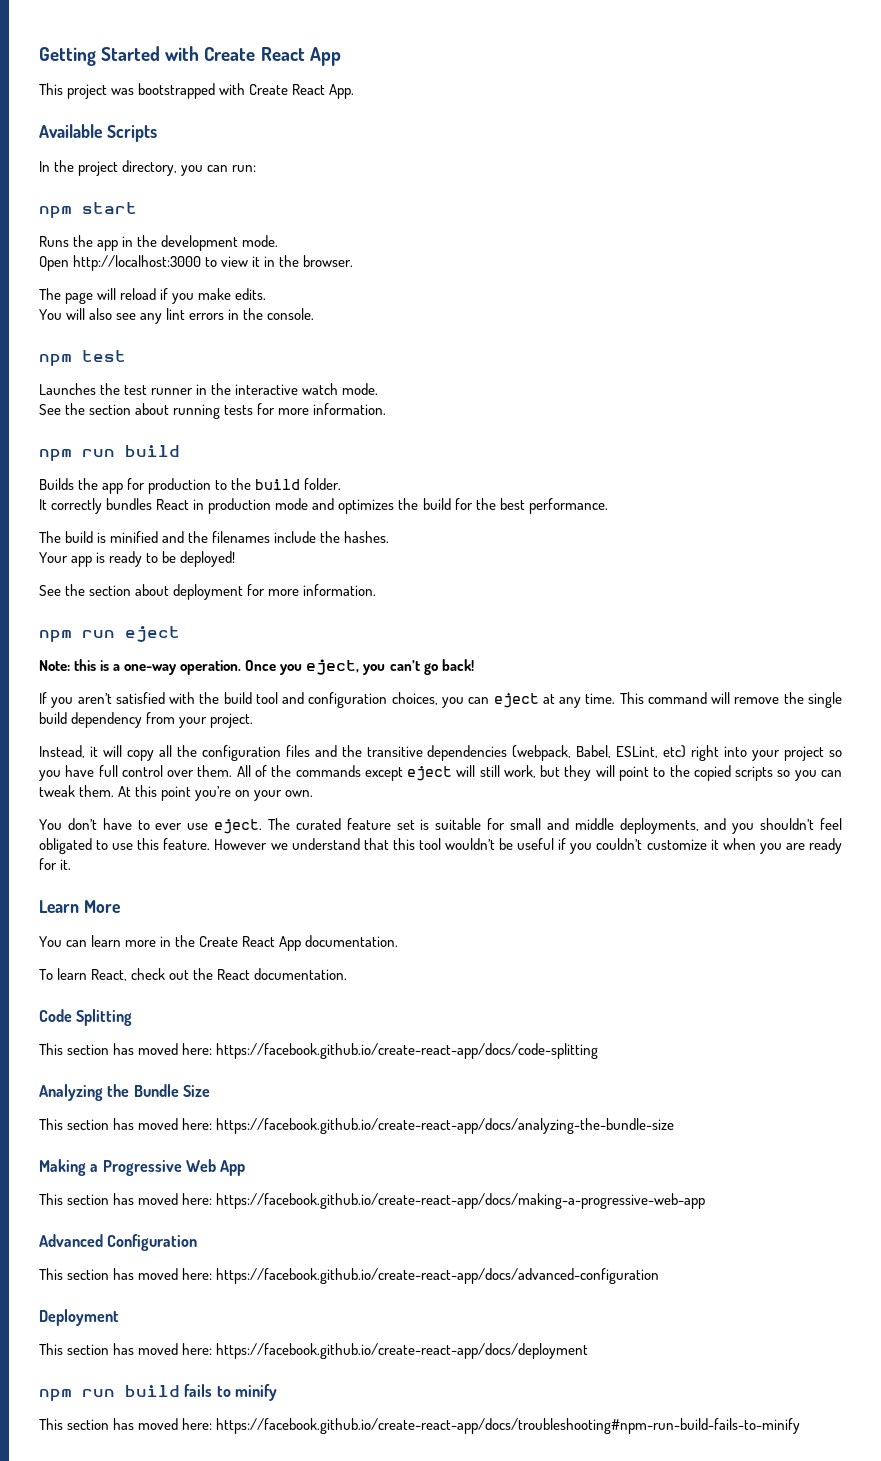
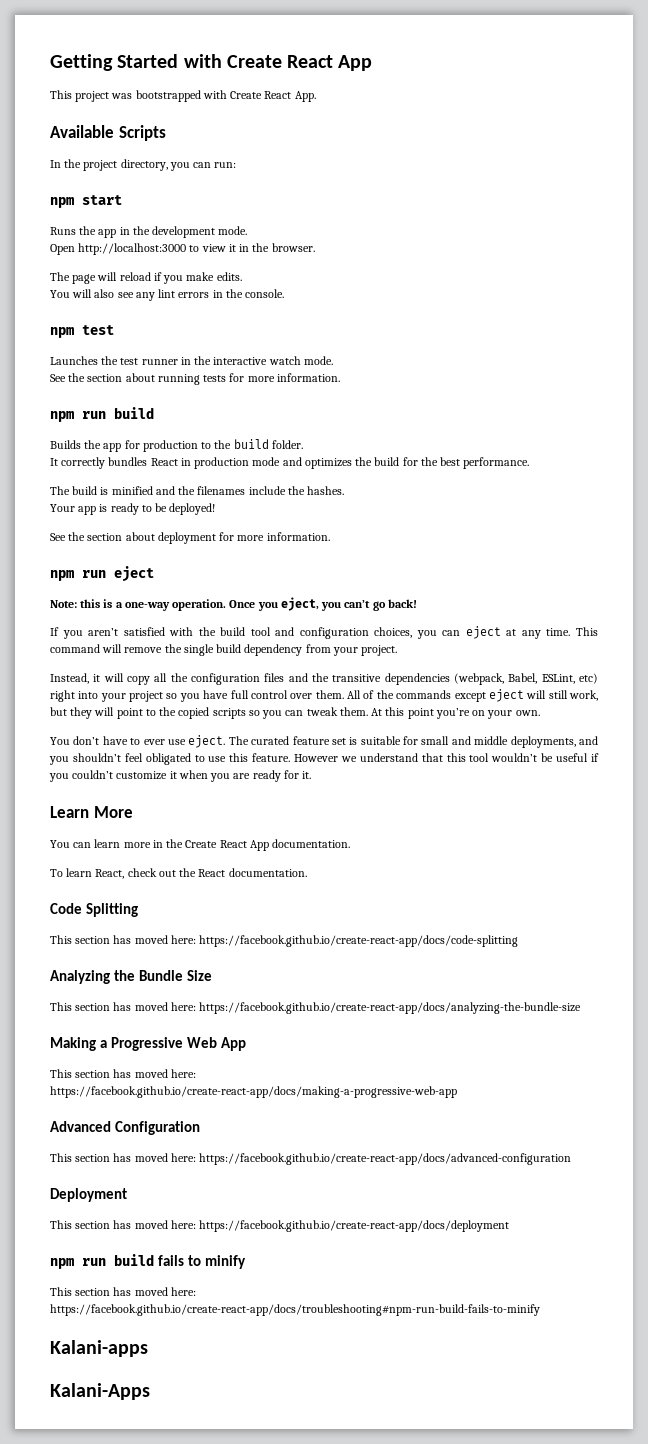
(801, 1426) none -> [50,1340,148,1357] [50,1383,150,1400] // Kalani-apps // Kalani-Apps

